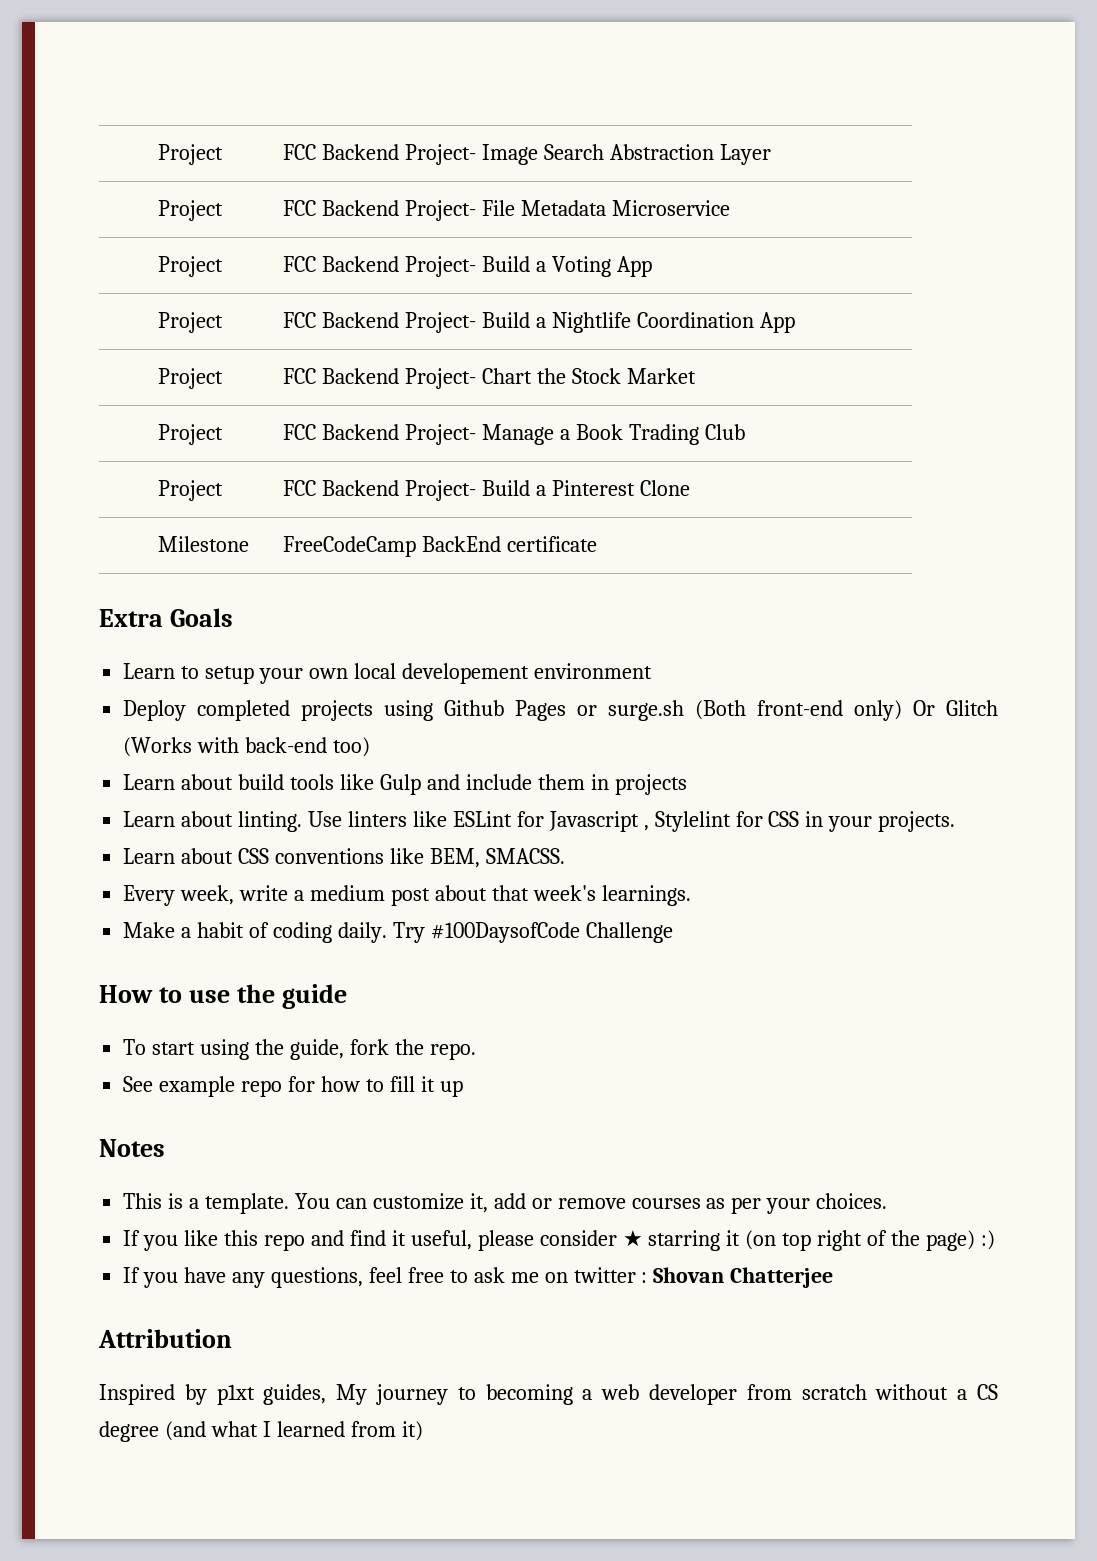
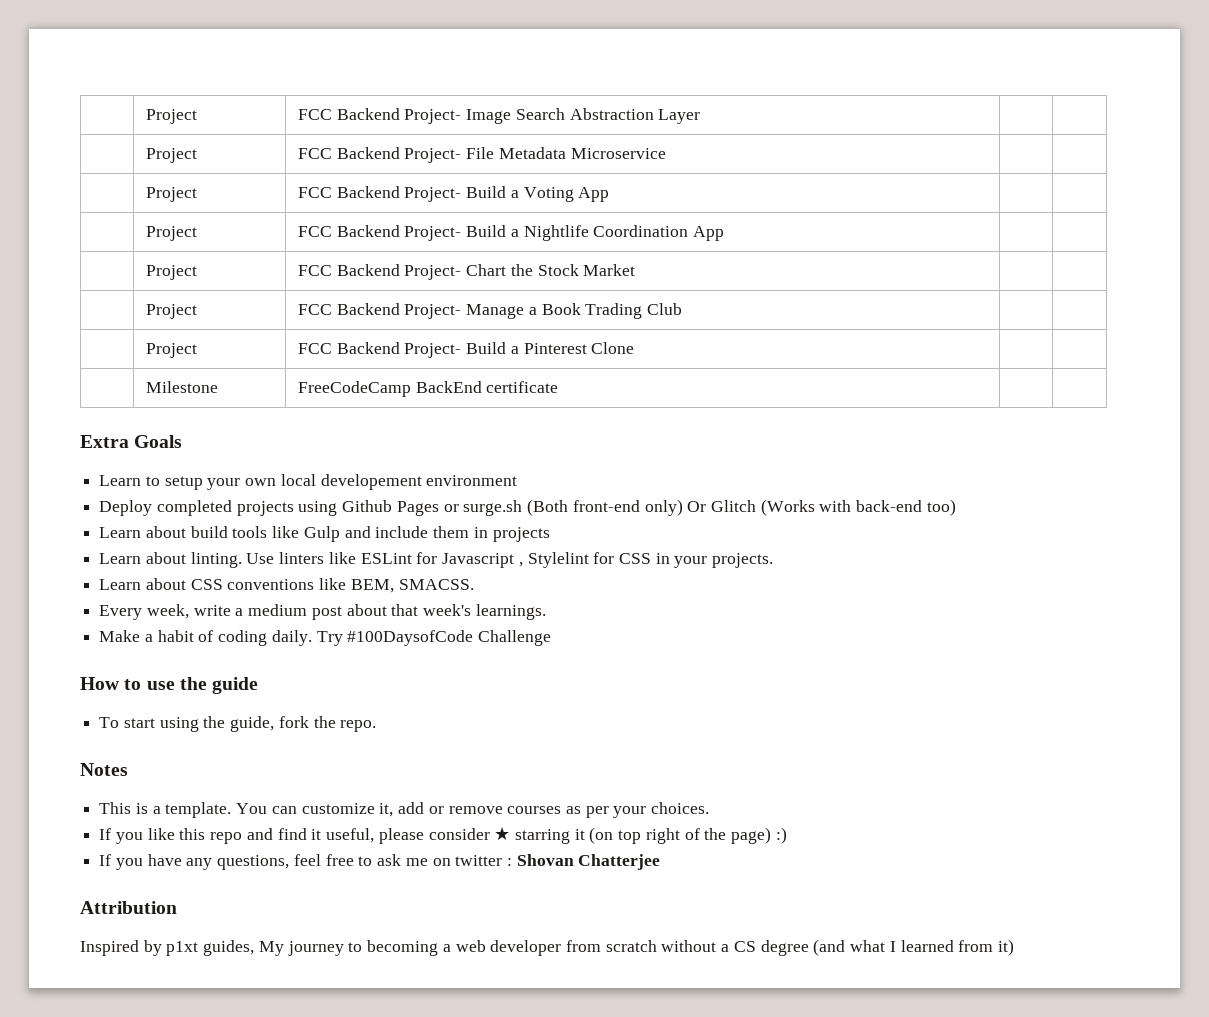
[123,1076,463,1097] // See example repo for how to fill it up -> (377, 726) none

